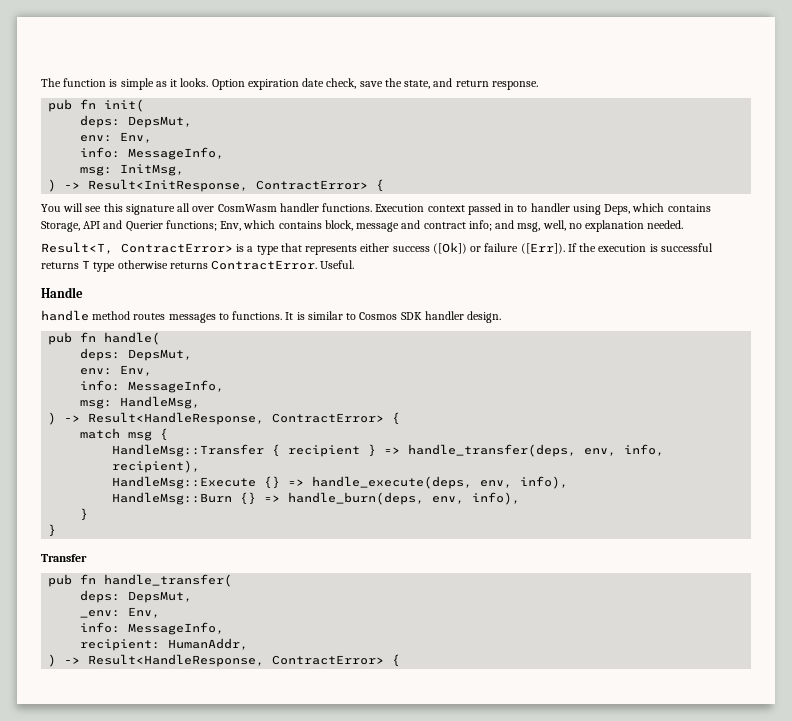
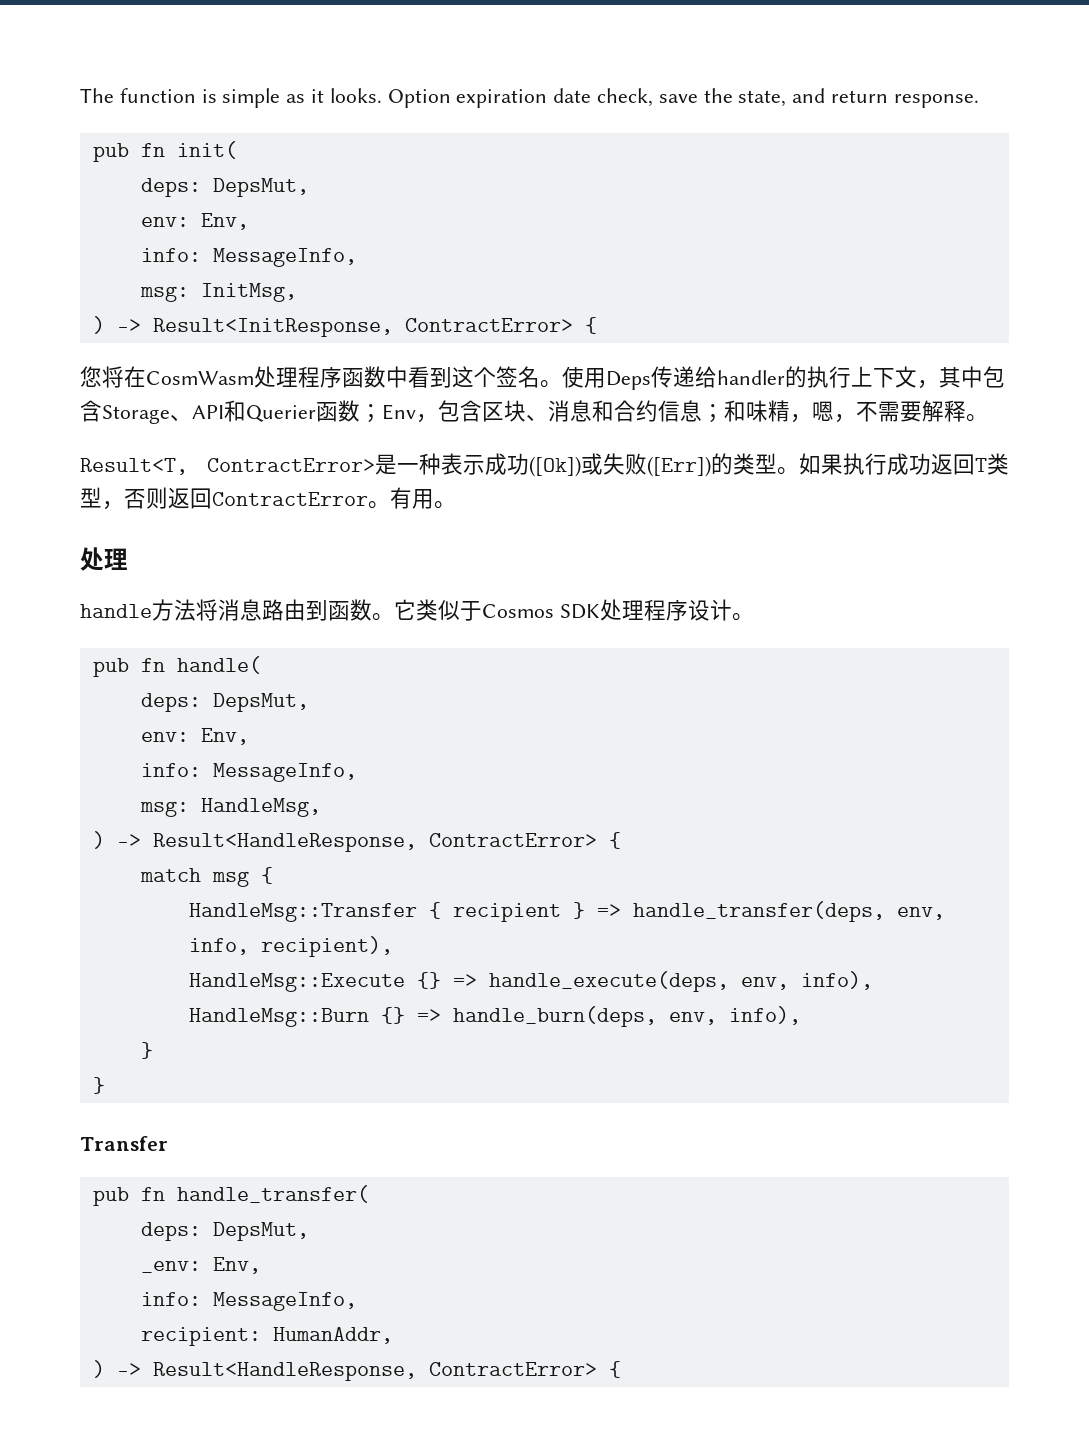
[41,203,711,215] [41,220,684,232] [41,242,713,255] [41,260,355,272] [41,287,83,298] [41,310,502,323] You will see this signature all over CosmWasm handler functions. Execution context passed in to handler using Deps, which contains Storage, API and Querier functions; Env, which contains block, message and contract info; and msg, well, no explanation needed. // Result<T, ContractError> is a type that represents either success ([Ok]) or failure ([Err]). If the execution is successful returns T type otherwise returns ContractError. Useful. // Handle // handle method routes messages to functions. It is similar to Cosmos SDK handler design. -> [80,366,1005,390] [80,400,988,424] [80,453,1009,477] [80,487,456,510] [80,547,128,571] [80,599,754,621] 您将在CosmWasm处理程序函数中看到这个签名。使用Deps传递给handler的执行上下文，其中包含Storage、API和Querier函数；Env，包含区块、消息和合约信息；和味精，嗯，不需要解释。 // Result<T, ContractError>是一种表示成功([Ok])或失败([Err])的类型。如果执行成功返回T类型，否则返回ContractError。有用。 // 处理 // handle方法将消息路由到函数。它类似于Cosmos SDK处理程序设计。

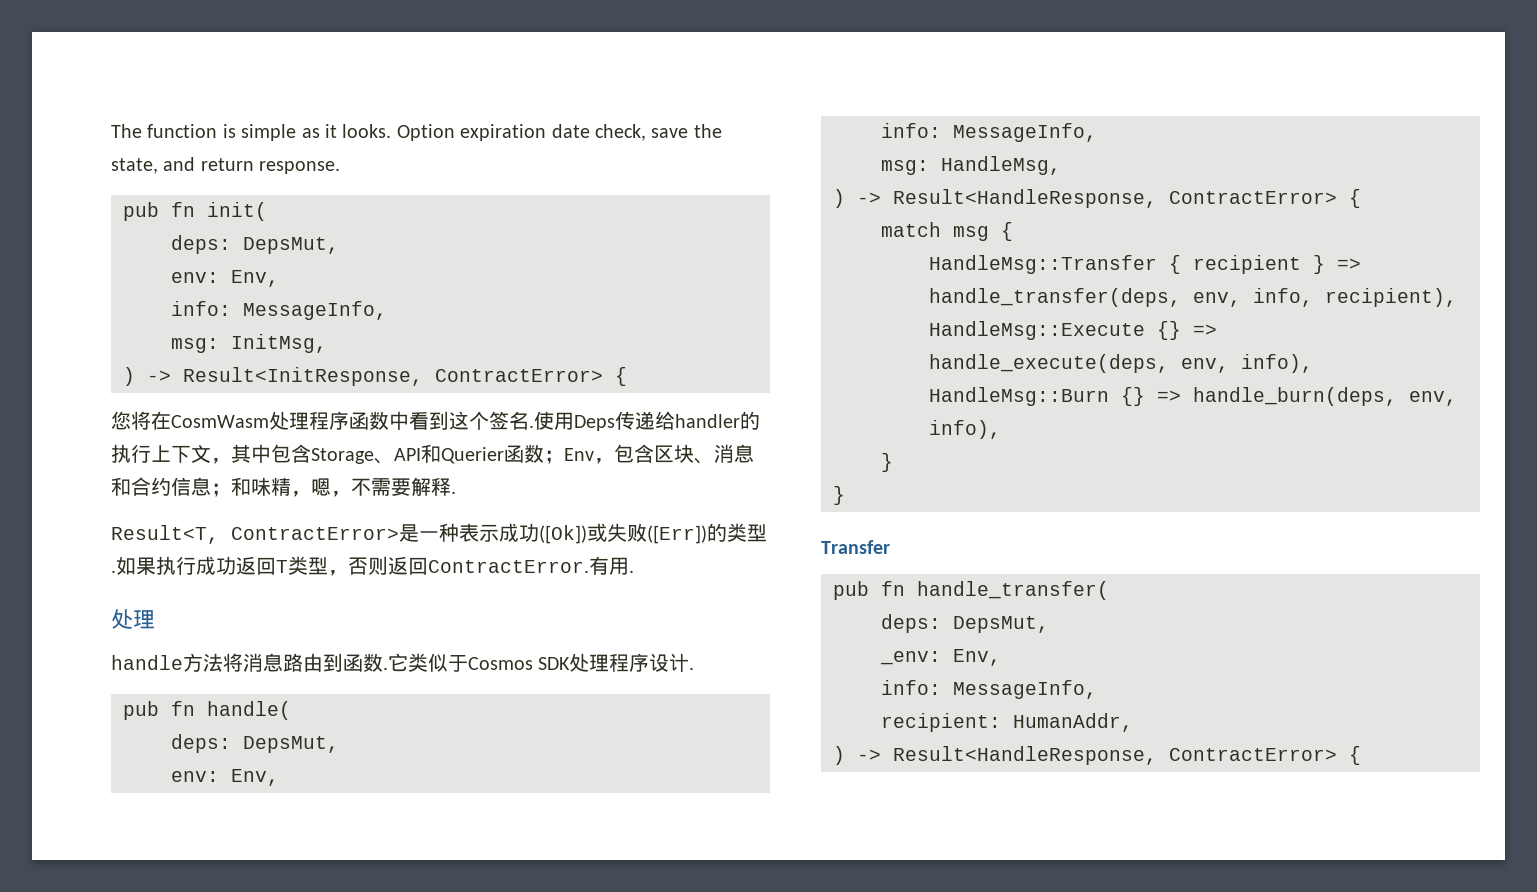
[540,380,562,388] 。 -> [529,425,534,428] .
[966,414,988,422] 。 -> [451,491,456,494] .
[777,467,799,475] 。 -> [111,570,116,573] .
[212,487,456,509] ContractError。有用。 -> [428,556,634,575] ContractError.有用.
[372,613,394,621] 。 -> [383,667,388,670] .
[731,613,754,621] 。 -> [689,667,695,670] .

